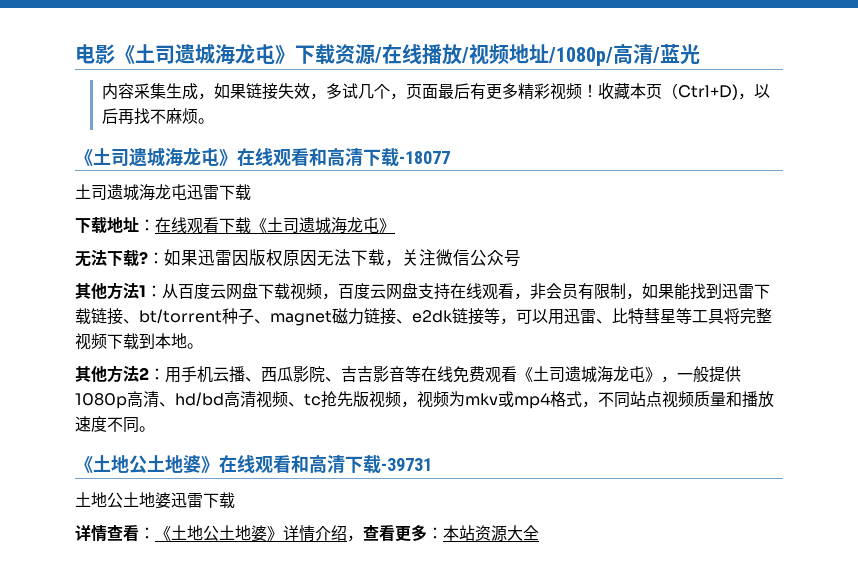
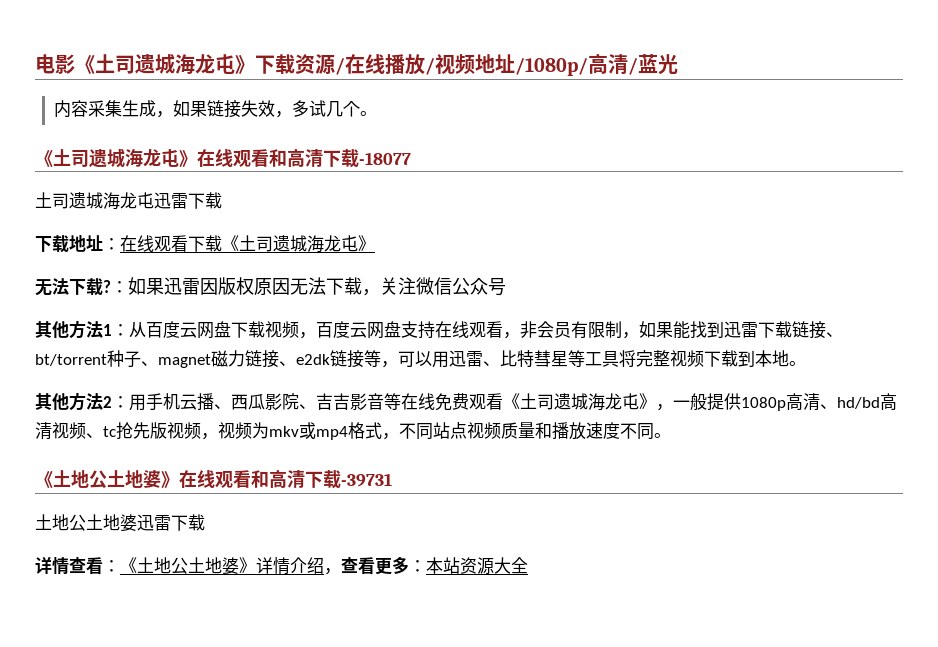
[389,83,770,100] [101,108,198,125] ，页面最后有更多精彩视频！收藏本页（Ctrl+D)，以后再找不麻烦 -> (361, 109) none

